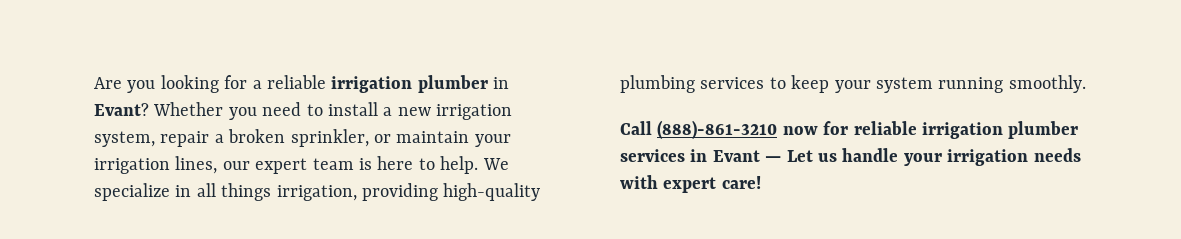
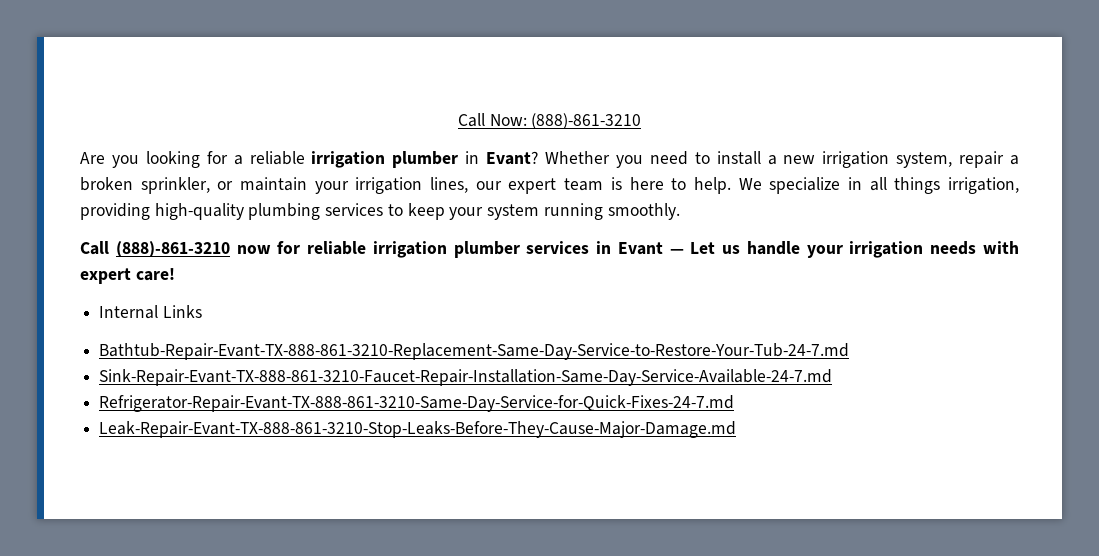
(94, 83) none -> [457,113,642,129] Call Now: (888)-861-3210 //
(761, 182) none -> [99,305,202,319] [99,343,850,360] [99,369,833,386] [99,395,735,412] [99,421,737,438] // Internal Links // Bathtub-Repair-Evant-TX-888-861-3210-Replacement-Same-Day-Service-to-Restore-Your-Tub-24-7.md // Sink-Repair-Evant-TX-888-861-3210-Faucet-Repair-Installation-Same-Day-Service-Available-24-7.md // Refrigerator-Repair-Evant-TX-888-861-3210-Same-Day-Service-for-Quick-Fixes-24-7.md // Leak-Repair-Evant-TX-888-861-3210-Stop-Leaks-Before-They-Cause-Major-Damage.md

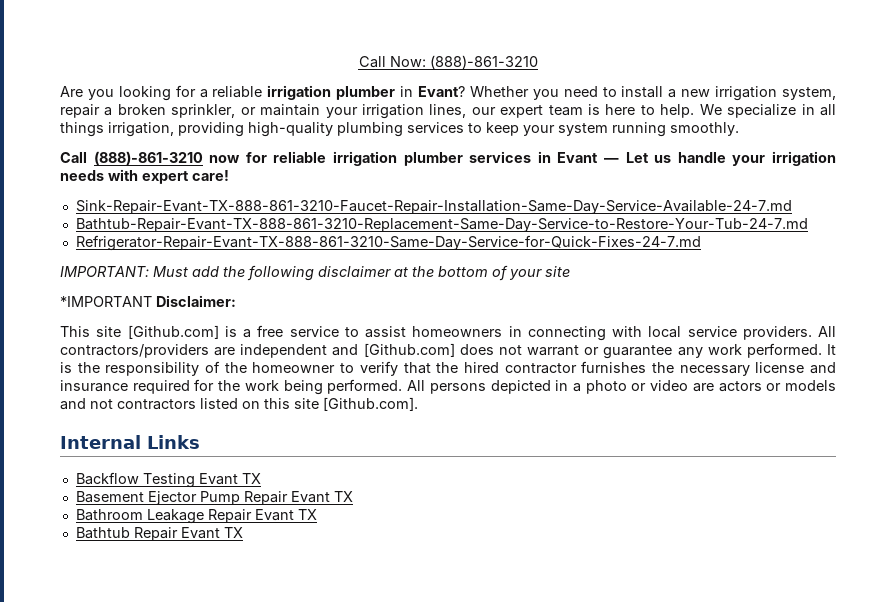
[99,305,202,319] [99,343,850,360] [99,369,833,386] [99,395,735,412] [99,421,737,438] Internal Links // Bathtub-Repair-Evant-TX-888-861-3210-Replacement-Same-Day-Service-to-Restore-Your-Tub-24-7.md // Sink-Repair-Evant-TX-888-861-3210-Faucet-Repair-Installation-Same-Day-Service-Available-24-7.md // Refrigerator-Repair-Evant-TX-888-861-3210-Same-Day-Service-for-Quick-Fixes-24-7.md // Leak-Repair-Evant-TX-888-861-3210-Stop-Leaks-Before-They-Cause-Major-Damage.md -> [75,200,792,214] [75,218,808,232] [75,235,701,251] [60,265,570,281] [60,295,236,307] [60,325,836,341] [60,343,837,359] [60,361,836,376] [60,379,836,395] [60,397,418,411] [60,435,200,449] [75,472,261,488] [75,491,353,505] [75,509,317,524] [75,527,243,541] Sink-Repair-Evant-TX-888-861-3210-Faucet-Repair-Installation-Same-Day-Service-Available-24-7.md // Bathtub-Repair-Evant-TX-888-861-3210-Replacement-Same-Day-Service-to-Restore-Your-Tub-24-7.md // Refrigerator-Repair-Evant-TX-888-861-3210-Same-Day-Service-for-Quick-Fixes-24-7.md // IMPORTANT: Must add the following disclaimer at the bottom of your site // *IMPORTANT Disclaimer: // This site [Github.com] is a free service to assist homeowners in connecting with local service providers. All contractors/providers are independent and [Github.com] does not warrant or guarantee any work performed. It is the responsibility of the homeowner to verify that the hired contractor furnishes the necessary license and insurance required for the work being performed. All persons depicted in a photo or video are actors or models and not contractors listed on this site [Github.com]. // Internal Links // Backflow Testing Evant TX // Basement Ejector Pump Repair Evant TX // Bathroom Leakage Repair Evant TX // Bathtub Repair Evant TX

